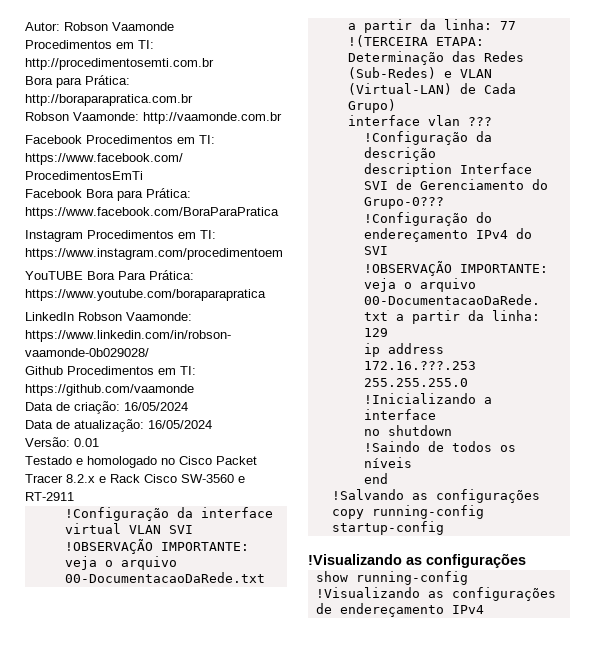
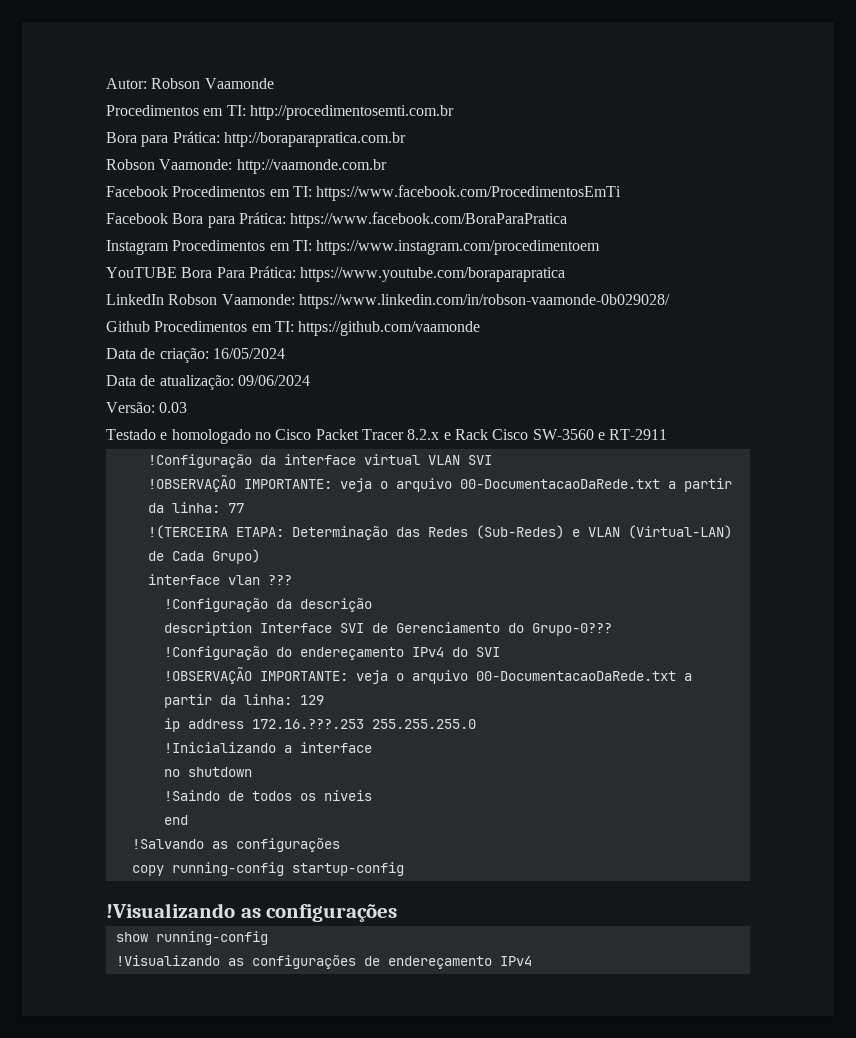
[148,420,212,429] 16/05/2024 -> [237,375,310,386] 09/06/2024
[74,438,99,447] 0.01 -> [159,402,188,413] 0.03

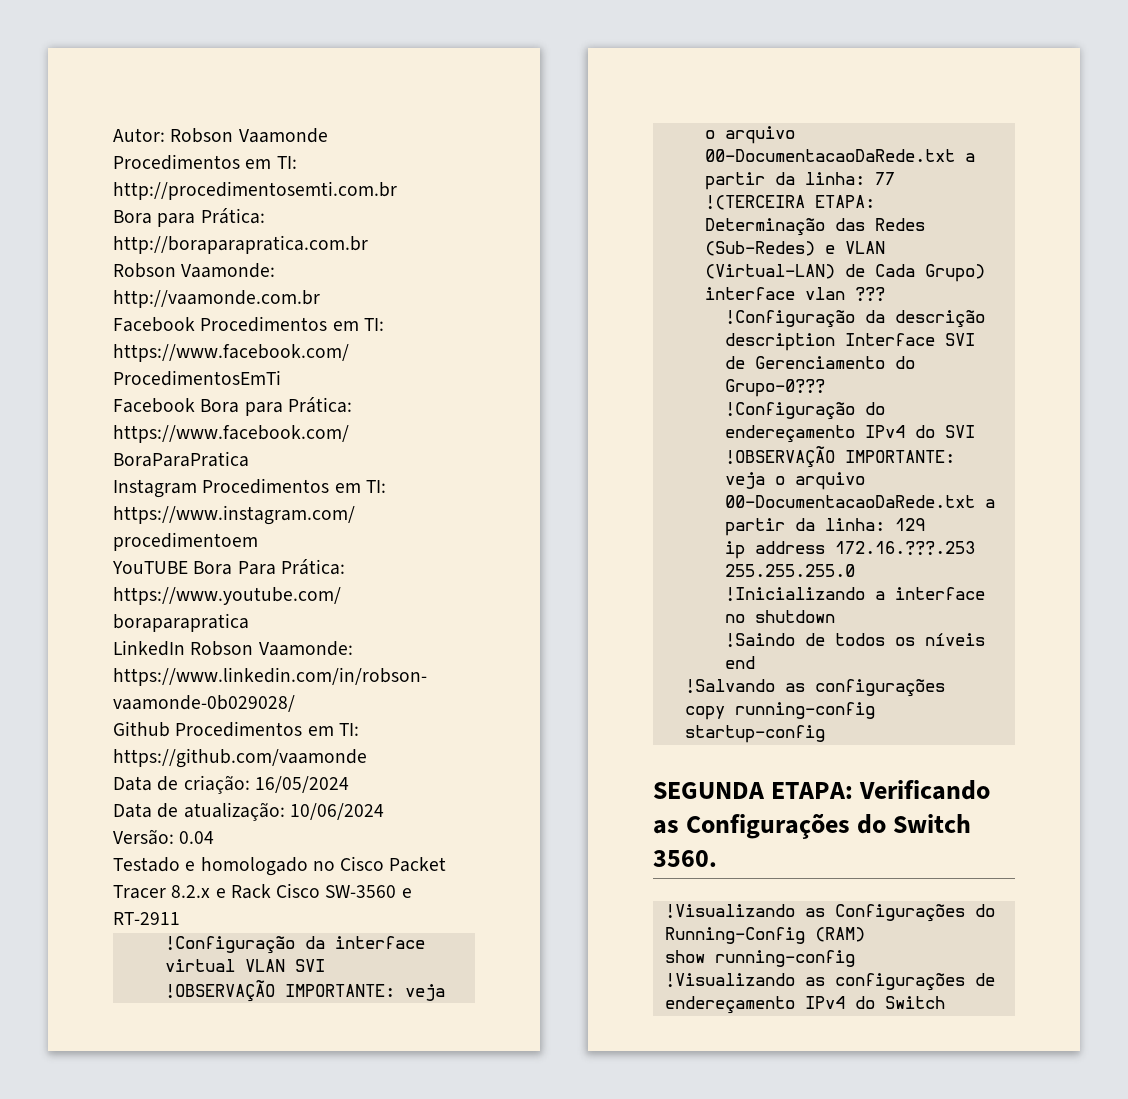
[237,375,310,386] 09/06/2024 -> [289,803,384,820] 10/06/2024
[159,402,188,413] 0.03 -> [179,831,215,844] 0.04
[106,903,398,922] !Visualizando as configurações -> [653,780,991,800] [653,813,972,839] [653,850,717,867] [664,904,995,922] [664,927,865,944] SEGUNDA ETAPA: Verificando as Configurações do Switch 3560. // !Visualizando as Configurações do Running-Config (RAM)
(532, 961) none -> [854,996,945,1009] do Switch

